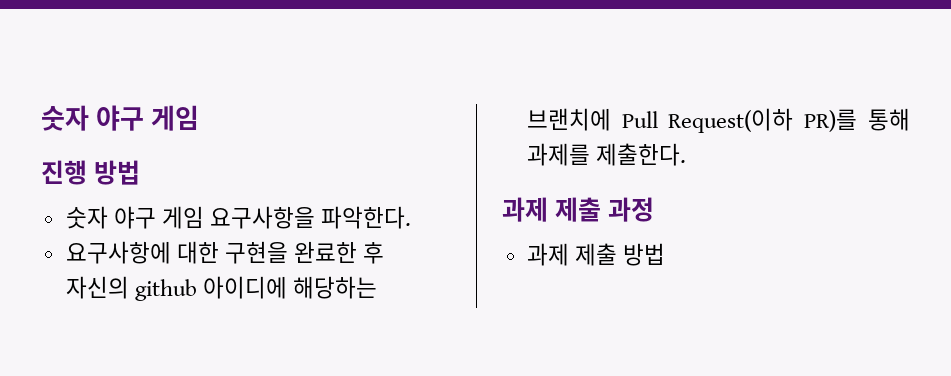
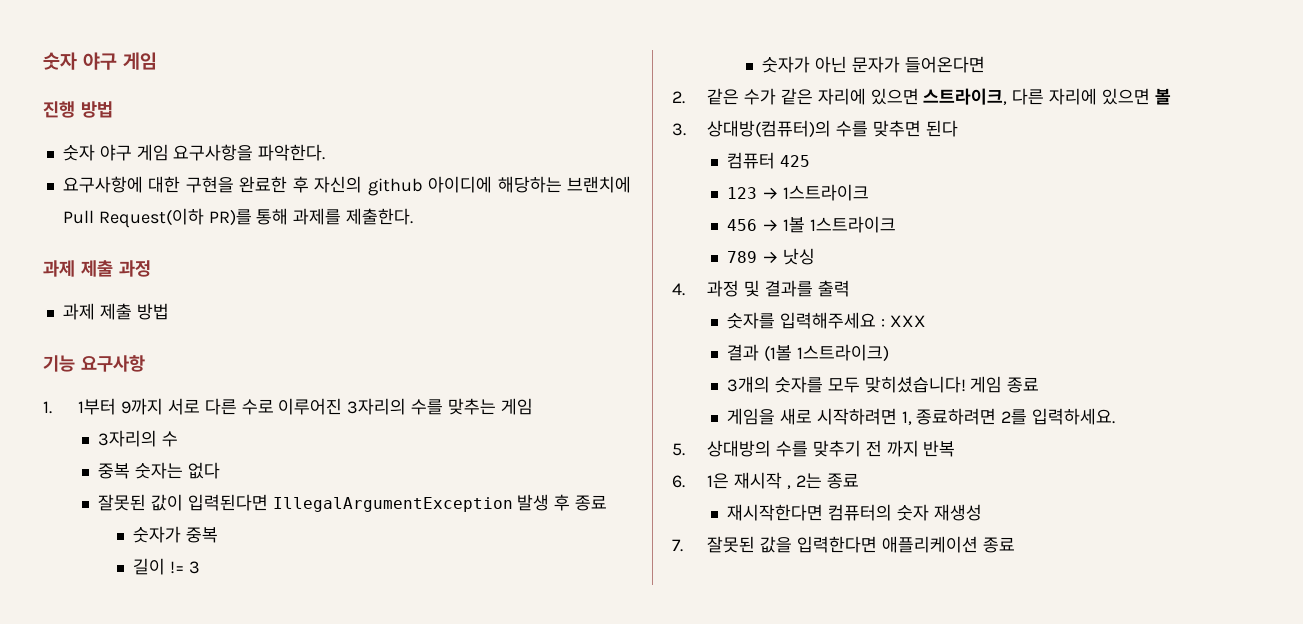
(665, 254) none -> [43,355,145,372] [43,398,533,415] [97,430,178,447] [97,462,220,479] [97,494,608,512] [133,526,218,543] [133,558,200,575] [762,56,985,73] [672,88,1171,105] [672,120,958,138] [726,152,810,169] [726,184,869,201] [726,216,896,233] [726,248,815,265] [672,280,850,297] [726,312,926,329] [726,344,889,362] [726,376,1040,393] [726,408,1116,425] [672,440,956,457] [672,472,859,489] [726,504,982,521] [672,536,1015,553] // 기능 요구사항 // 1. 1부터 9까지 서로 다른 수로 이루어진 3자리의 수를 맞추는 게임 // 3자리의 수 // 중복 숫자는 없다 // 잘못된 값이 입력된다면 IllegalArgumentException 발생 후 종료 // 숫자가 중복 // 길이 != 3 // 숫자가 아닌 문자가 들어온다면 // 2. 같은 수가 같은 자리에 있으면 스트라이크, 다른 자리에 있으면 볼 // 3. 상대방(컴퓨터)의 수를 맞추면 된다 // 컴퓨터 425 // 123 → 1스트라이크 // 456 → 1볼 1스트라이크 // 789 → 낫싱 // 4. 과정 및 결과를 출력 // 숫자를 입력해주세요 : XXX // 결과 (1볼 1스트라이크) // 3개의 숫자를 모두 맞히셨습니다! 게임 종료 // 게임을 새로 시작하려면 1, 종료하려면 2를 입력하세요. // 5. 상대방의 수를 맞추기 전 까지 반복 // 6. 1은 재시작 , 2는 종료 // 재시작한다면 컴퓨터의 숫자 재생성 // 7. 잘못된 값을 입력한다면 애플리케이션 종료

